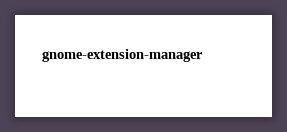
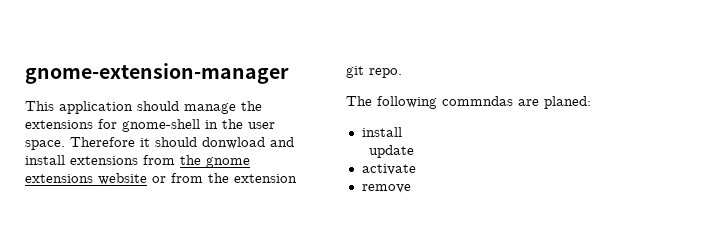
(203, 55) none -> [25,101,262,114] [25,119,275,132] [25,137,294,150] [25,155,250,168] [25,173,297,185] [346,66,402,78] [346,96,591,109] [361,127,402,137] [369,145,415,158] [361,164,416,175] [361,184,411,193] // This application should manage the extensions for gnome-shell in the user space. Therefore it should donwload and install extensions from the gnome extensions website or from the extension git repo. // The following commndas are planed: // install // update // activate // remove

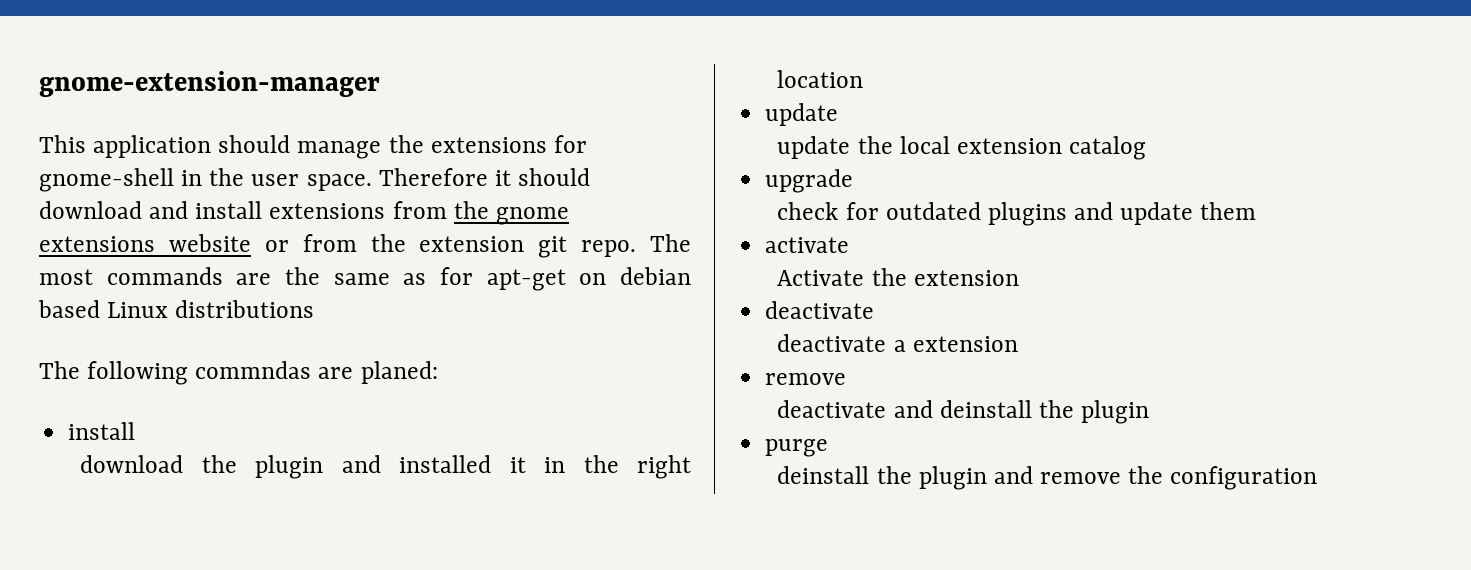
[202,137,265,149] donwload -> [39,201,142,219] download
(402, 73) none -> [650,234,691,252] [39,267,691,291] [38,300,315,318] The most commands are the same as for apt-get on debian based Linux distributions
[369,145,415,158] [361,164,416,175] [361,184,411,193] update // activate // remove -> [80,455,691,479] [777,70,864,88] [765,103,839,126] [777,136,1147,160] [765,169,854,193] [777,202,1257,226] [765,237,850,253] [777,268,1019,286] [765,301,875,319] [777,334,1018,352] [765,373,847,385] [777,400,1150,424] [765,439,829,457] [777,466,1318,490] download the plugin and installed it in the right location // update // update the local extension catalog // upgrade // check for outdated plugins and update them // activate // Activate the extension // deactivate // deactivate a extension // remove // deactivate and deinstall the plugin // purge // deinstall the plugin and remove the configuration

